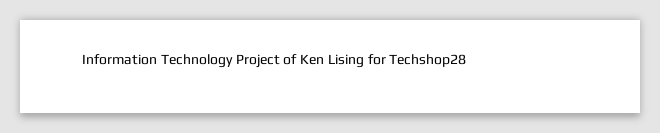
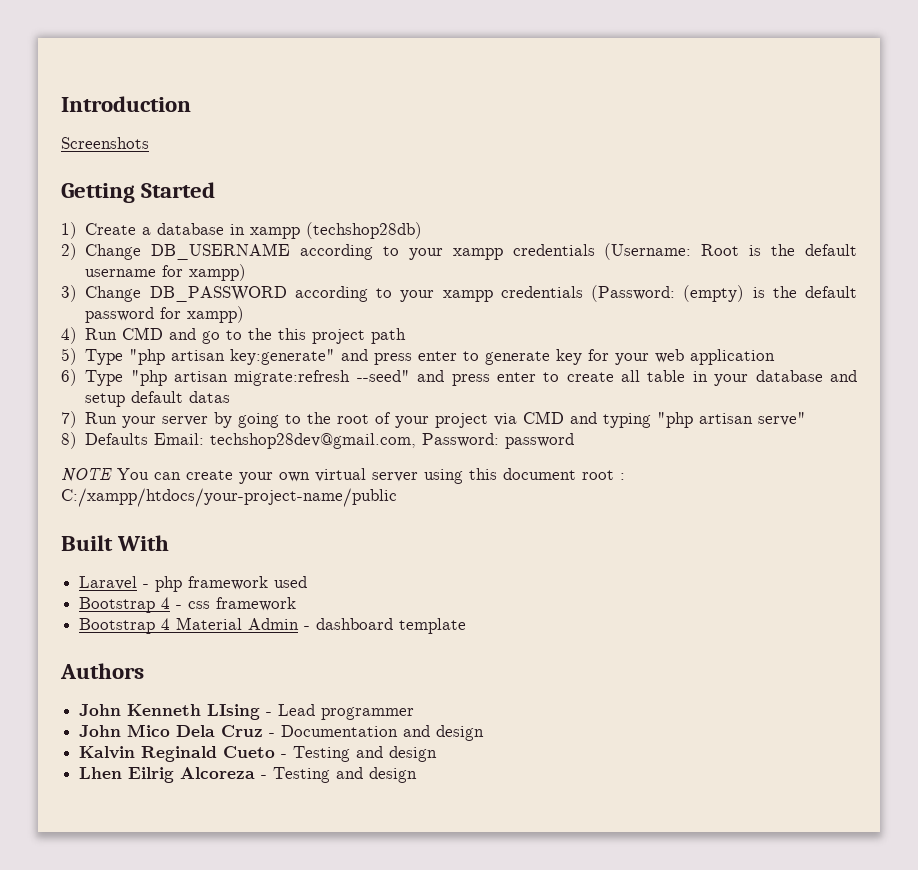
[82,54,467,68] Information Technology Project of Ken Lising for Techshop28 -> [61,96,191,112] [61,137,149,149] [61,182,216,203] [61,222,423,239] [61,243,857,260] [85,264,247,281] [61,285,857,302] [85,306,245,323] [61,327,407,344] [61,348,776,365] [61,369,857,386] [85,391,231,407] [61,411,807,428] [61,432,575,449] [61,468,625,484] [61,488,397,507] [61,535,170,551] [79,576,308,592] [79,597,297,613] [79,617,467,634] [60,663,144,679] [79,704,415,720] [79,724,485,741] [79,746,438,762] [79,767,418,783] Introduction // Screenshots // Getting Started // 1) Create a database in xampp (techshop28db) // 2) Change DB_USERNAME according to your xampp credentials (Username: Root is the default username for xampp) // 3) Change DB_PASSWORD according to your xampp credentials (Password: (empty) is the default password for xampp) // 4) Run CMD and go to the this project path // 5) Type "php artisan key:generate" and press enter to generate key for your web application // 6) Type "php artisan migrate:refresh --seed" and press enter to create all table in your database and setup default datas // 7) Run your server by going to the root of your project via CMD and typing "php artisan serve" // 8) Defaults Email: techshop28dev@gmail.com, Password: password // NOTE You can create your own virtual server using this document root : C:/xampp/htdocs/your-project-name/public // Built With // Laravel - php framework used // Bootstrap 4 - css framework // Bootstrap 4 Material Admin - dashboard template // Authors // John Kenneth LIsing - Lead programmer // John Mico Dela Cruz - Documentation and design // Kalvin Reginald Cueto - Testing and design // Lhen Eilrig Alcoreza - Testing and design

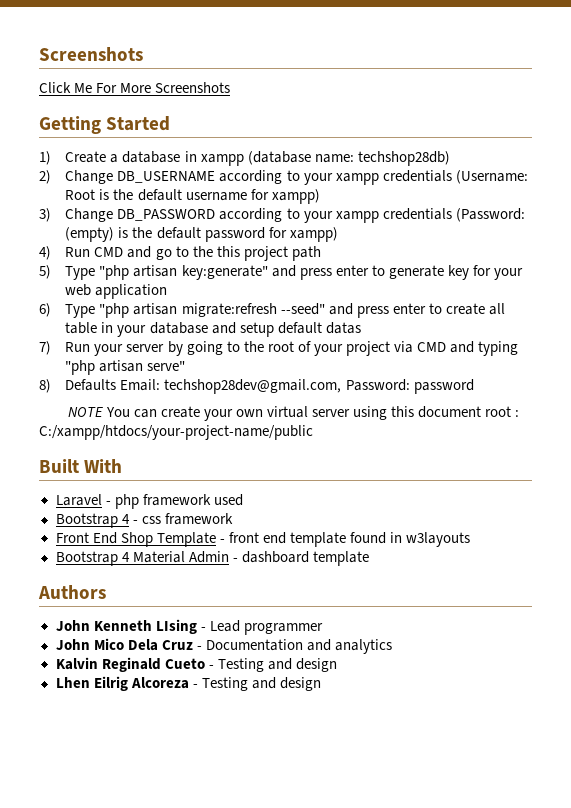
[61,96,191,112] Introduction // -> [39,47,143,61] [39,82,152,93] Screenshots // Click Me For More
[306,222,423,239] (techshop28db) -> [247,151,450,166] (database name: techshop28db)
(297, 604) none -> [55,532,471,547] // Front End Shop Template - front end template found in w3layouts
[436,725,485,741] design -> [334,639,392,654] analytics

